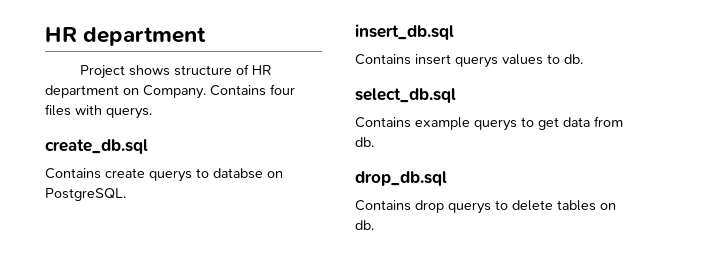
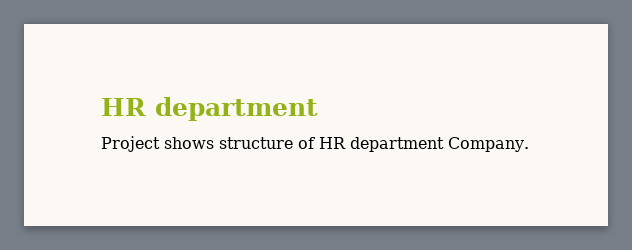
[123,84,295,99] [45,104,152,119] [45,139,148,154] [45,168,283,182] [45,188,126,201] [355,24,454,40] [355,54,583,68] [355,88,456,103] [355,116,623,131] [355,137,374,147] [355,171,447,186] [355,200,616,214] [355,220,374,230] on Company. Contains four files with querys. // create_db.sql // Contains create querys to databse on PostgreSQL. // insert_db.sql // Contains insert querys values to db. // select_db.sql // Contains example querys to get data from db. // drop_db.sql // Contains drop querys to delete tables on db. -> [448,137,529,152] Company.

